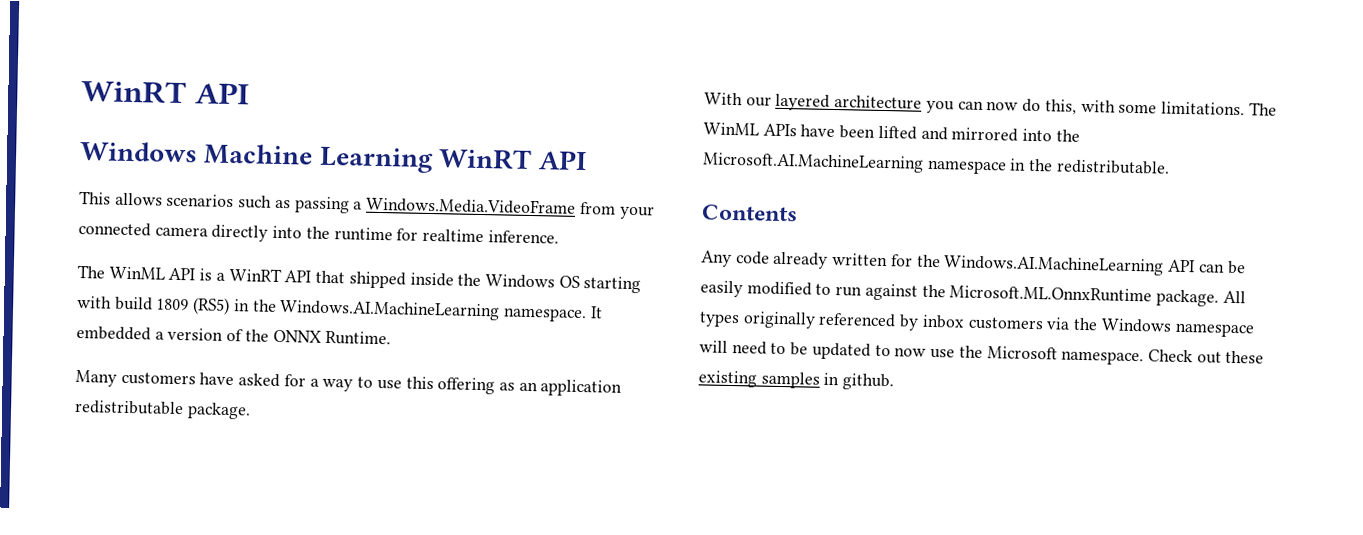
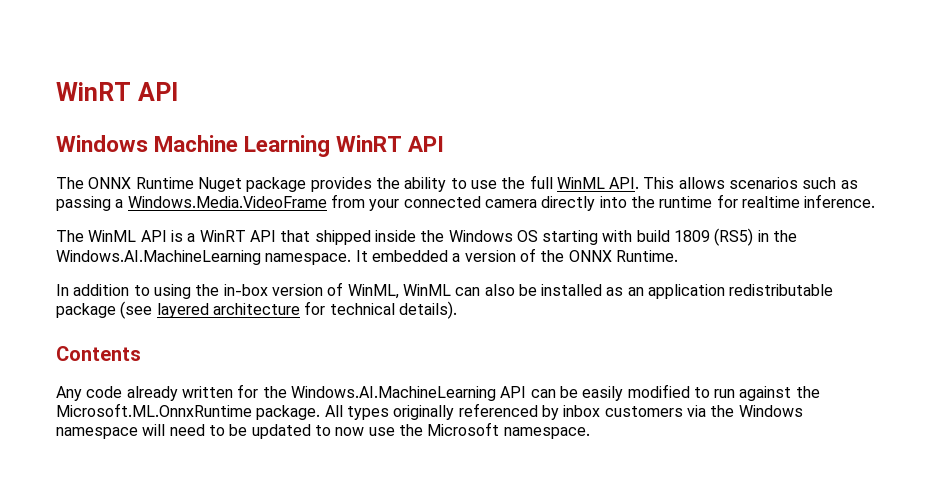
(587, 160) none -> [56,175,640,192] The ONNX Runtime Nuget package provides the ability to use the full WinML API.
[75,369,623,397] [74,399,251,420] [704,92,1277,116] [703,122,1080,142] [702,152,1170,175] Many customers have asked for a way to use this offering as an application redistributable package. // With our layered architecture you can now do this, with some limitations. The WinML APIs have been lifted and mirrored into the Microsoft.AI.MachineLearning namespace in the redistributable. -> [56,282,834,299] [56,301,457,319] In addition to using the in-box version of WinML, WinML can also be installed as an application redistributable package (see layered architecture for technical details).
[1147,349,1265,364] [698,370,895,391] Check out these existing samples in github. -> (590, 433) none

